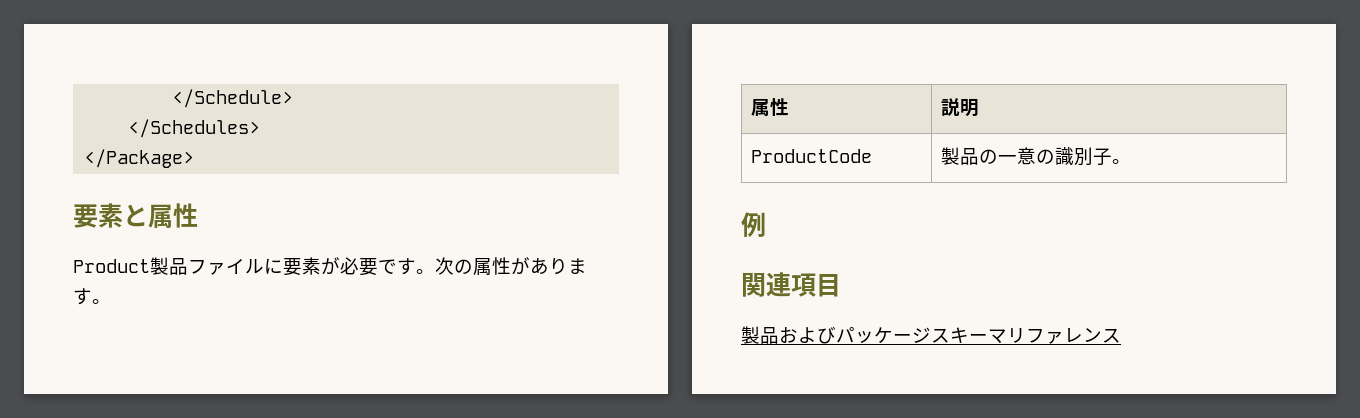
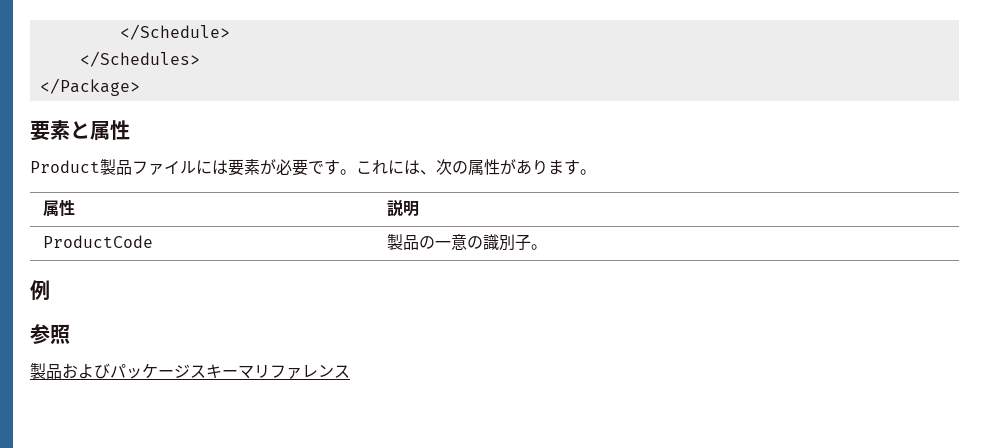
(283, 266) none -> [212,160,228,175] は
(435, 271) none -> [356,160,436,175] これには、
[741,272,841,297] 関連項目 -> [30,324,70,344] 参照

